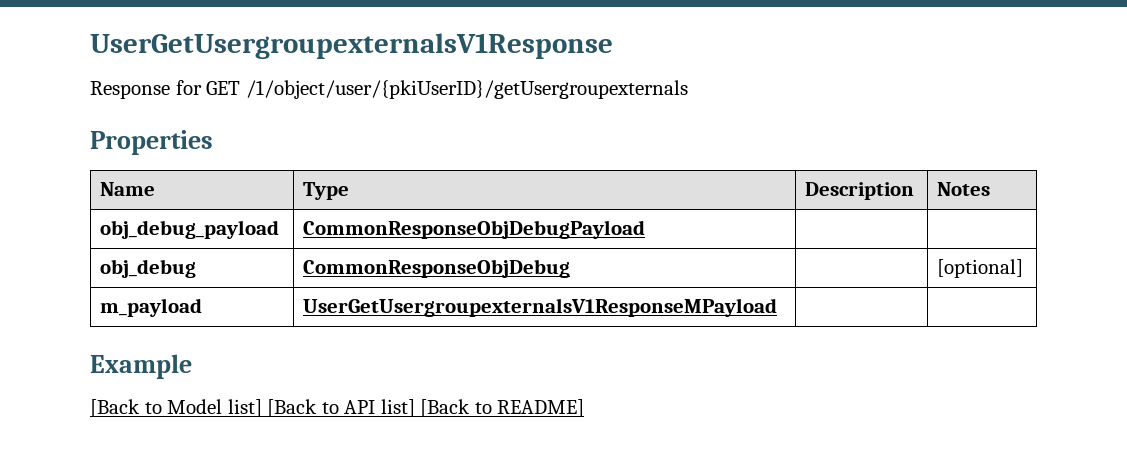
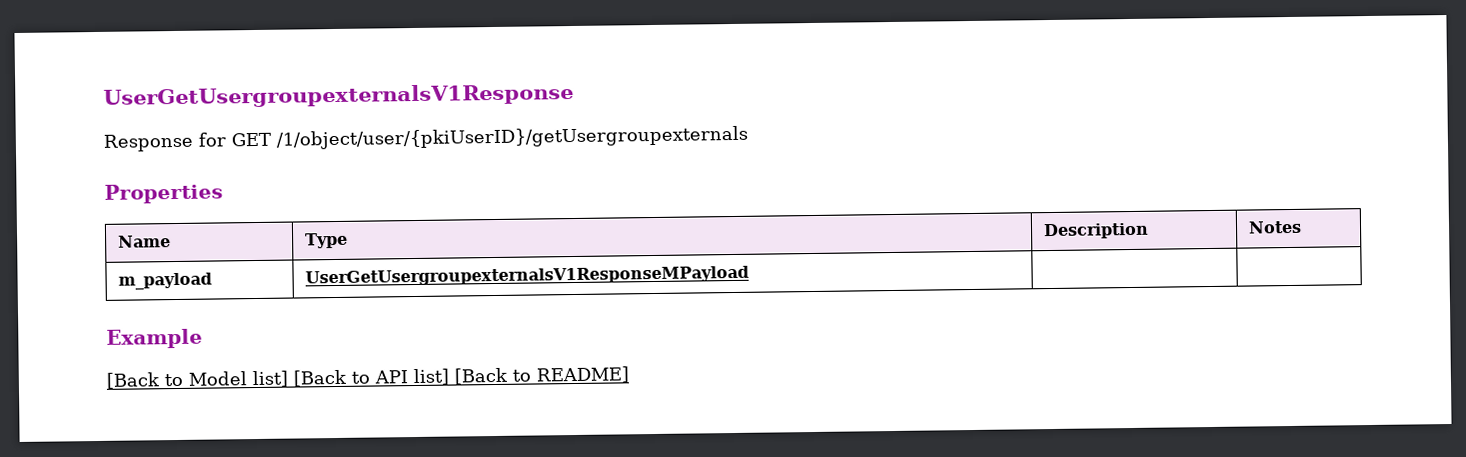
[99,220,279,239] [302,220,645,239] [99,259,196,278] [302,259,570,278] [936,259,1023,278] // obj_debug_payload | CommonResponseObjDebugPayload | | // obj_debug | CommonResponseObjDebug | | [optional] -> (1302, 227) none

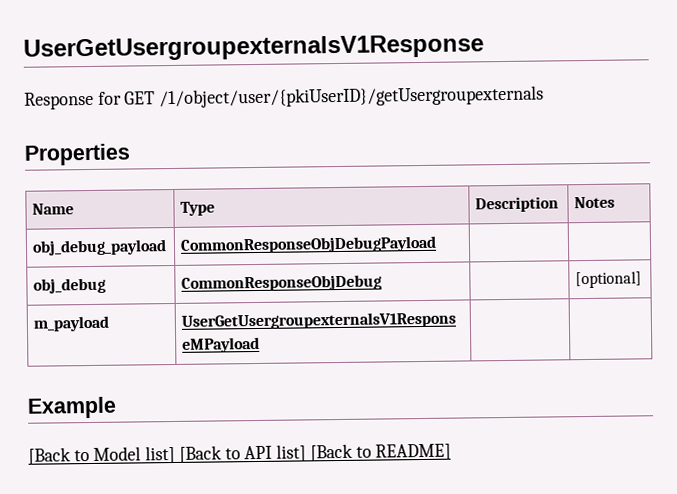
(1302, 227) none -> [32,239,168,256] [180,235,438,254] [33,277,107,294] [181,274,383,292] [575,271,643,289] // obj_debug_payload | CommonResponseObjDebugPayload | | // obj_debug | CommonResponseObjDebug | | [optional]

